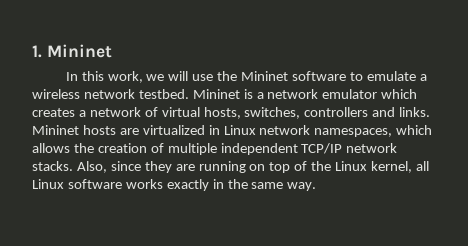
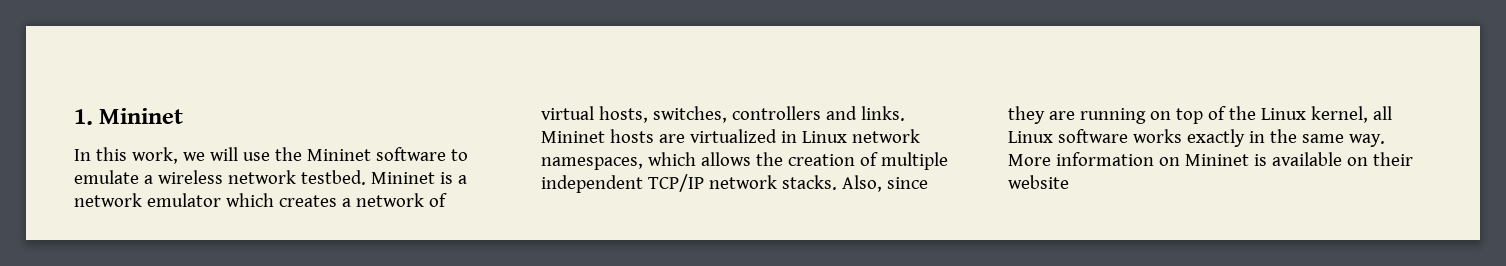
(317, 186) none -> [1008,152,1413,166] [1008,175,1069,189] More information on Mininet is available on their website

